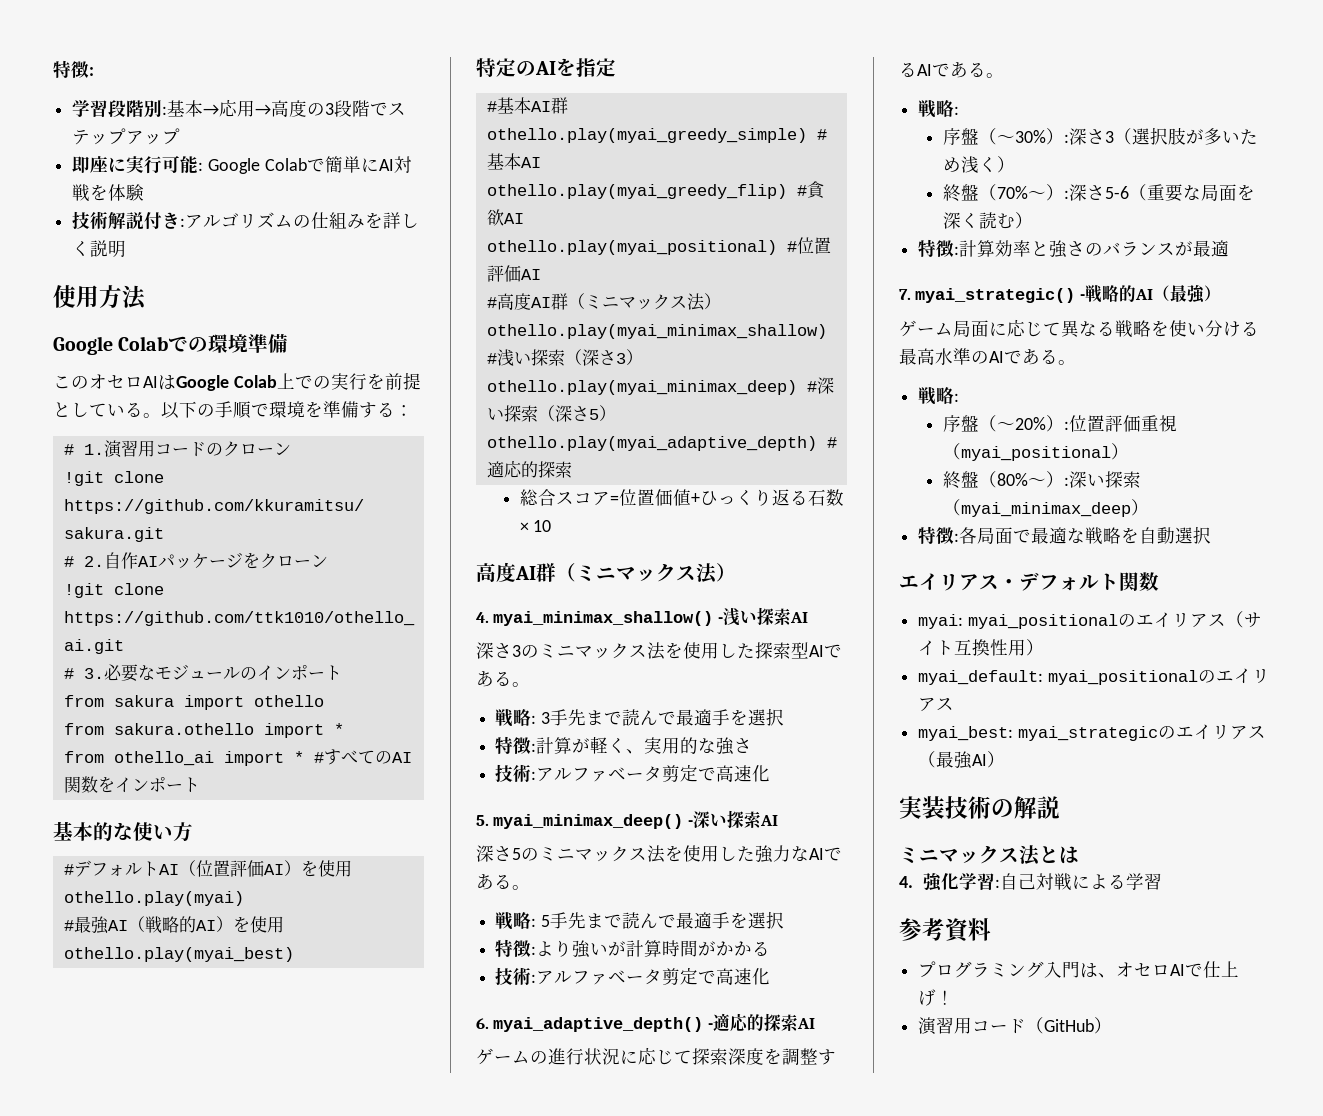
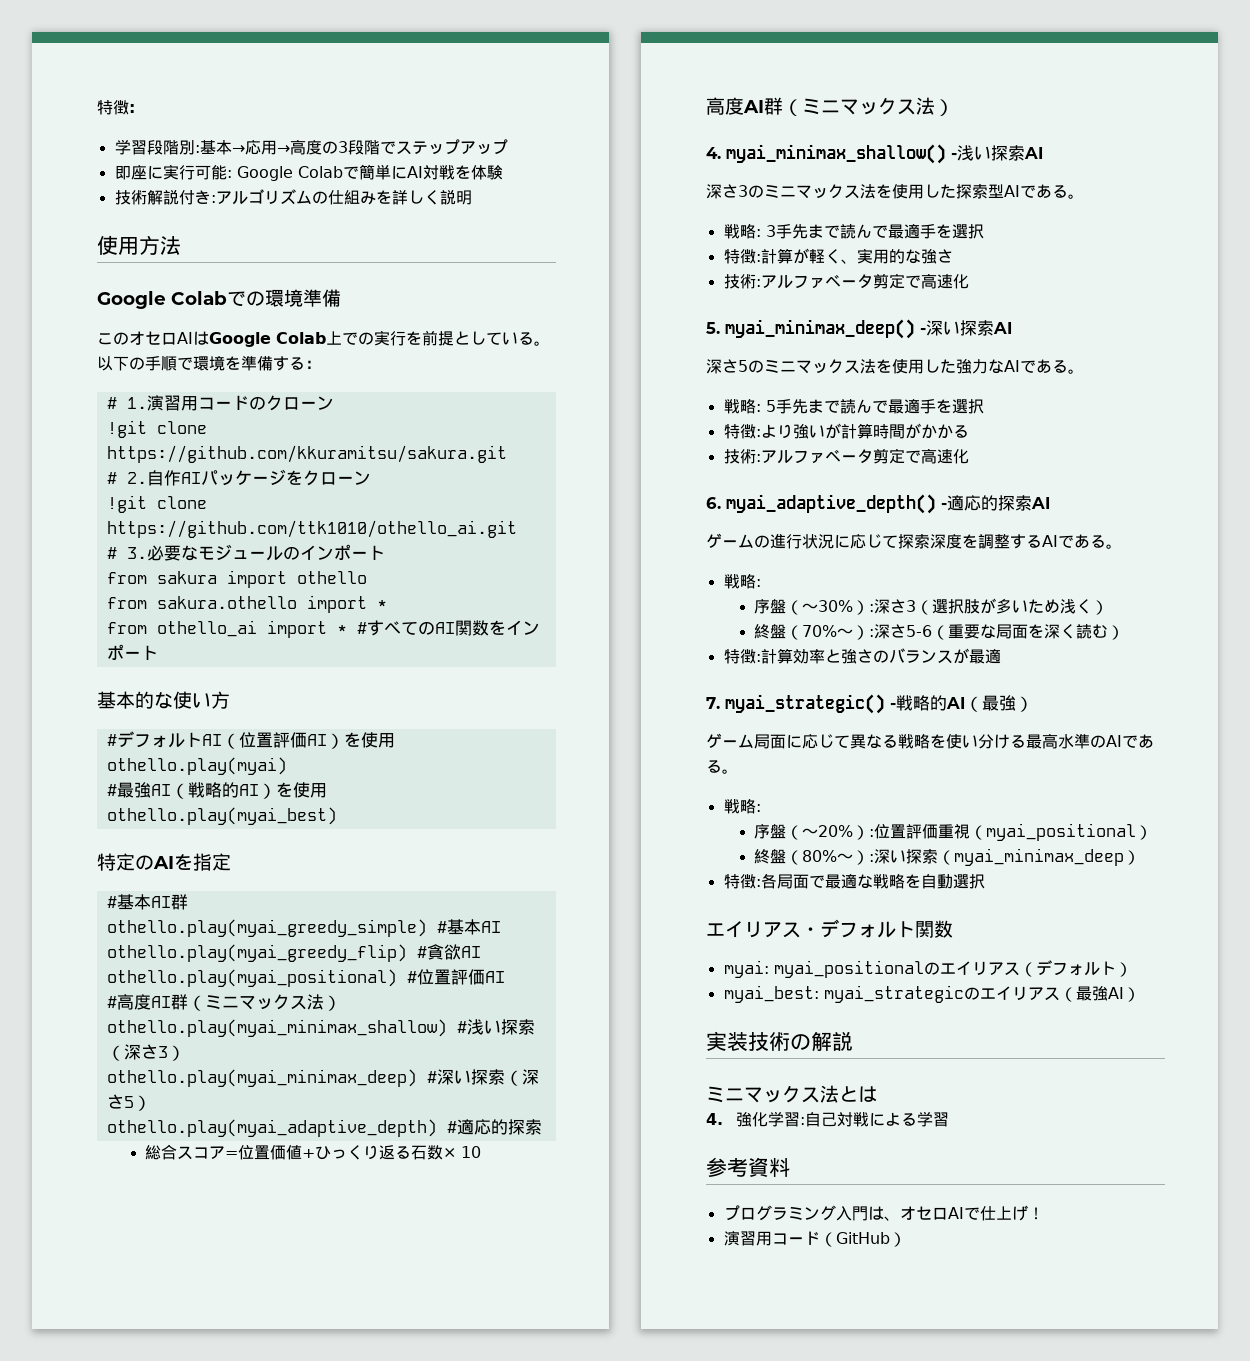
[1243,612,1262,628] [918,639,1045,656] [918,668,1270,685] [918,697,955,712] サイト互換性用） // myai_default: myai_positionalのエイリアス -> [1035,960,1132,977] デフォルト）

